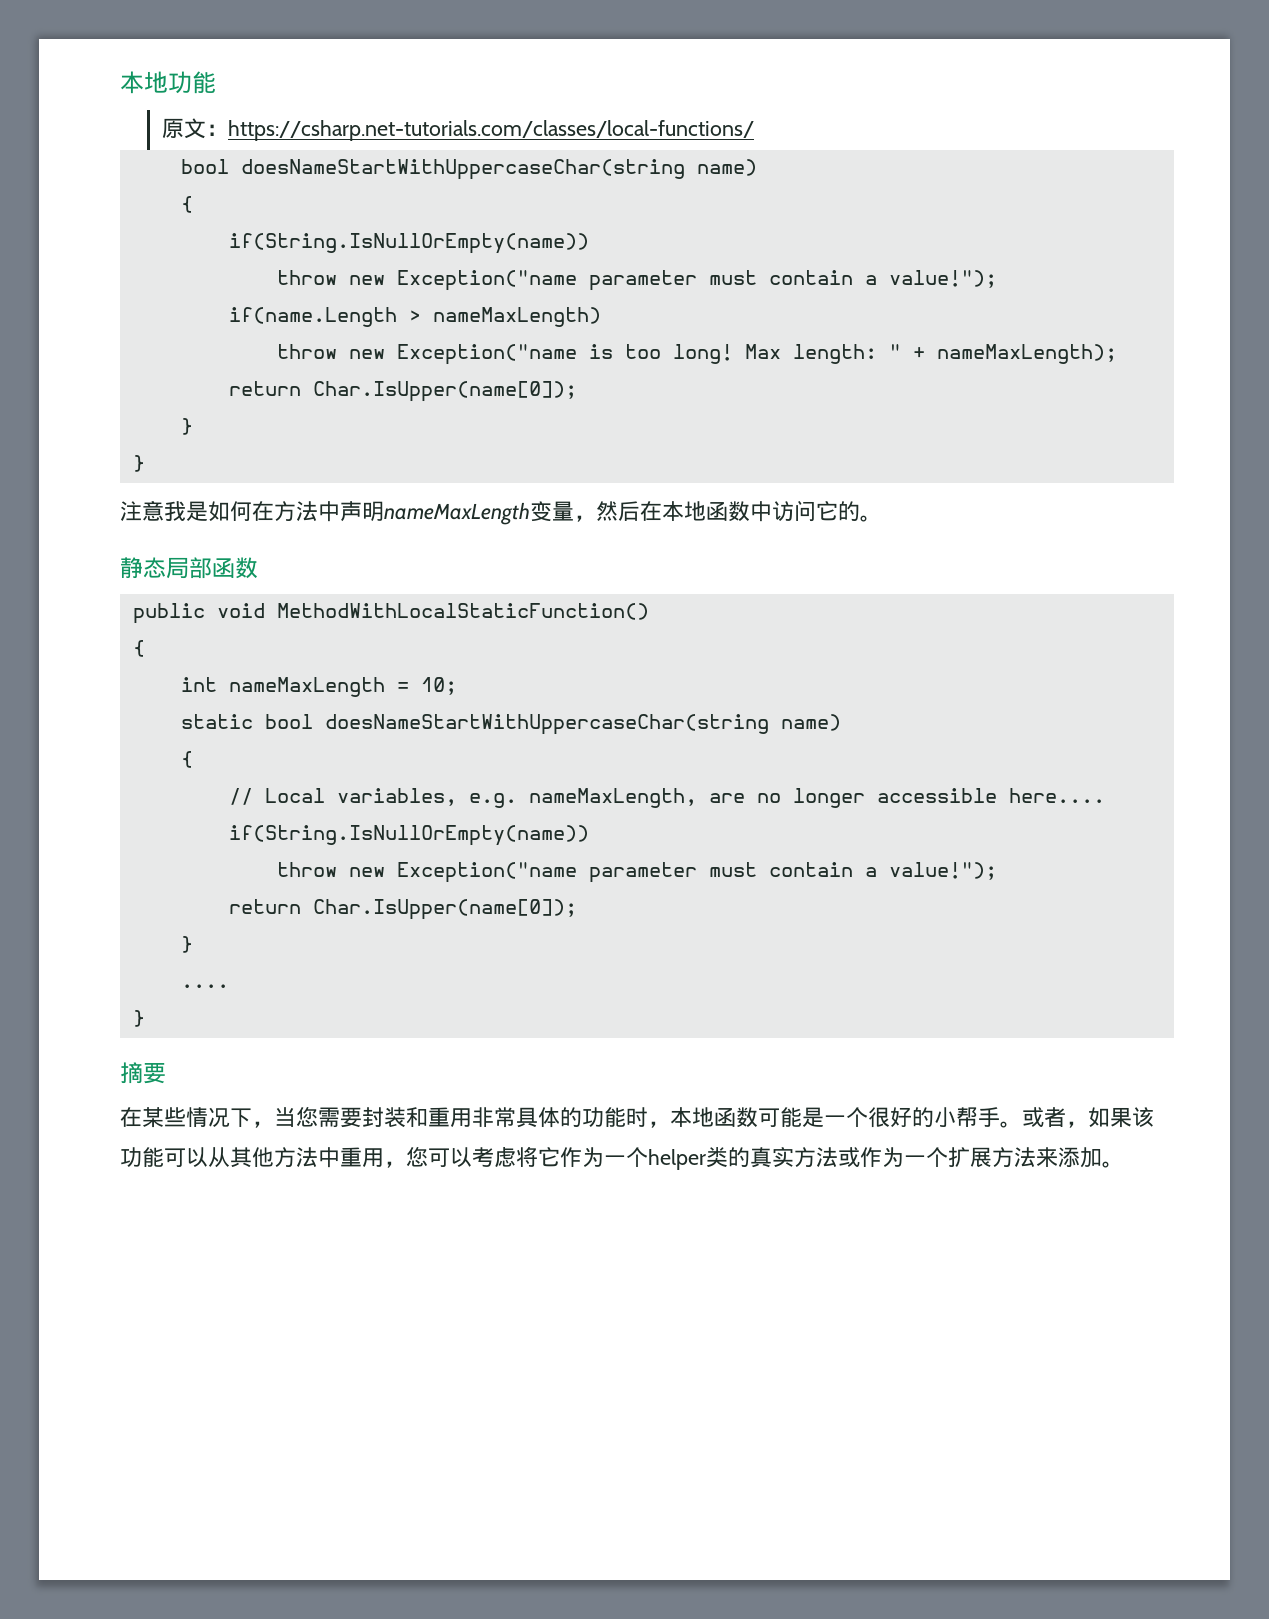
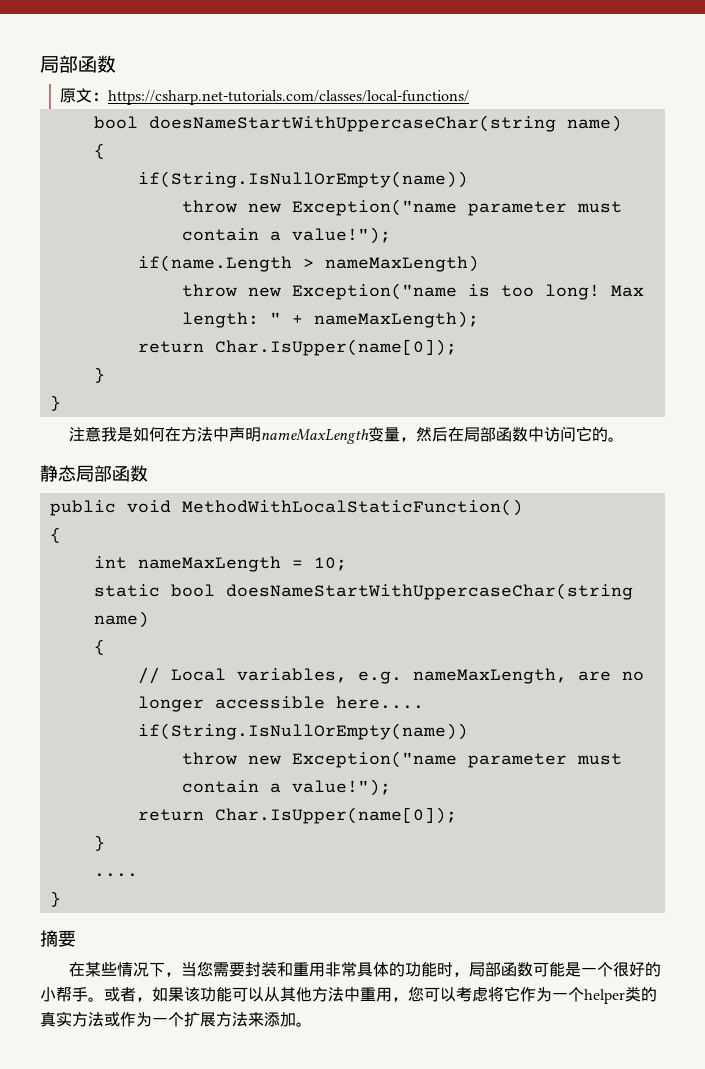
[120,71,216,94] 本地功能 -> [40,55,116,73] 局部函数
[662,501,706,521] 本地 -> [463,427,496,442] 局部
[670,1107,714,1127] 本地 -> [468,962,501,977] 局部

